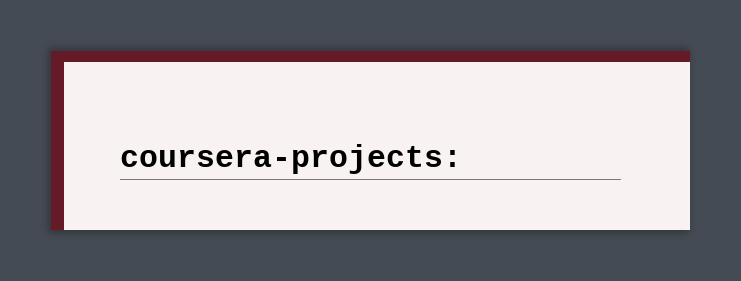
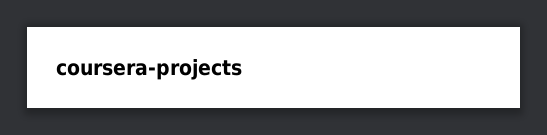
[120,144,462,174] coursera-projects: -> [56,59,242,80] coursera-projects

